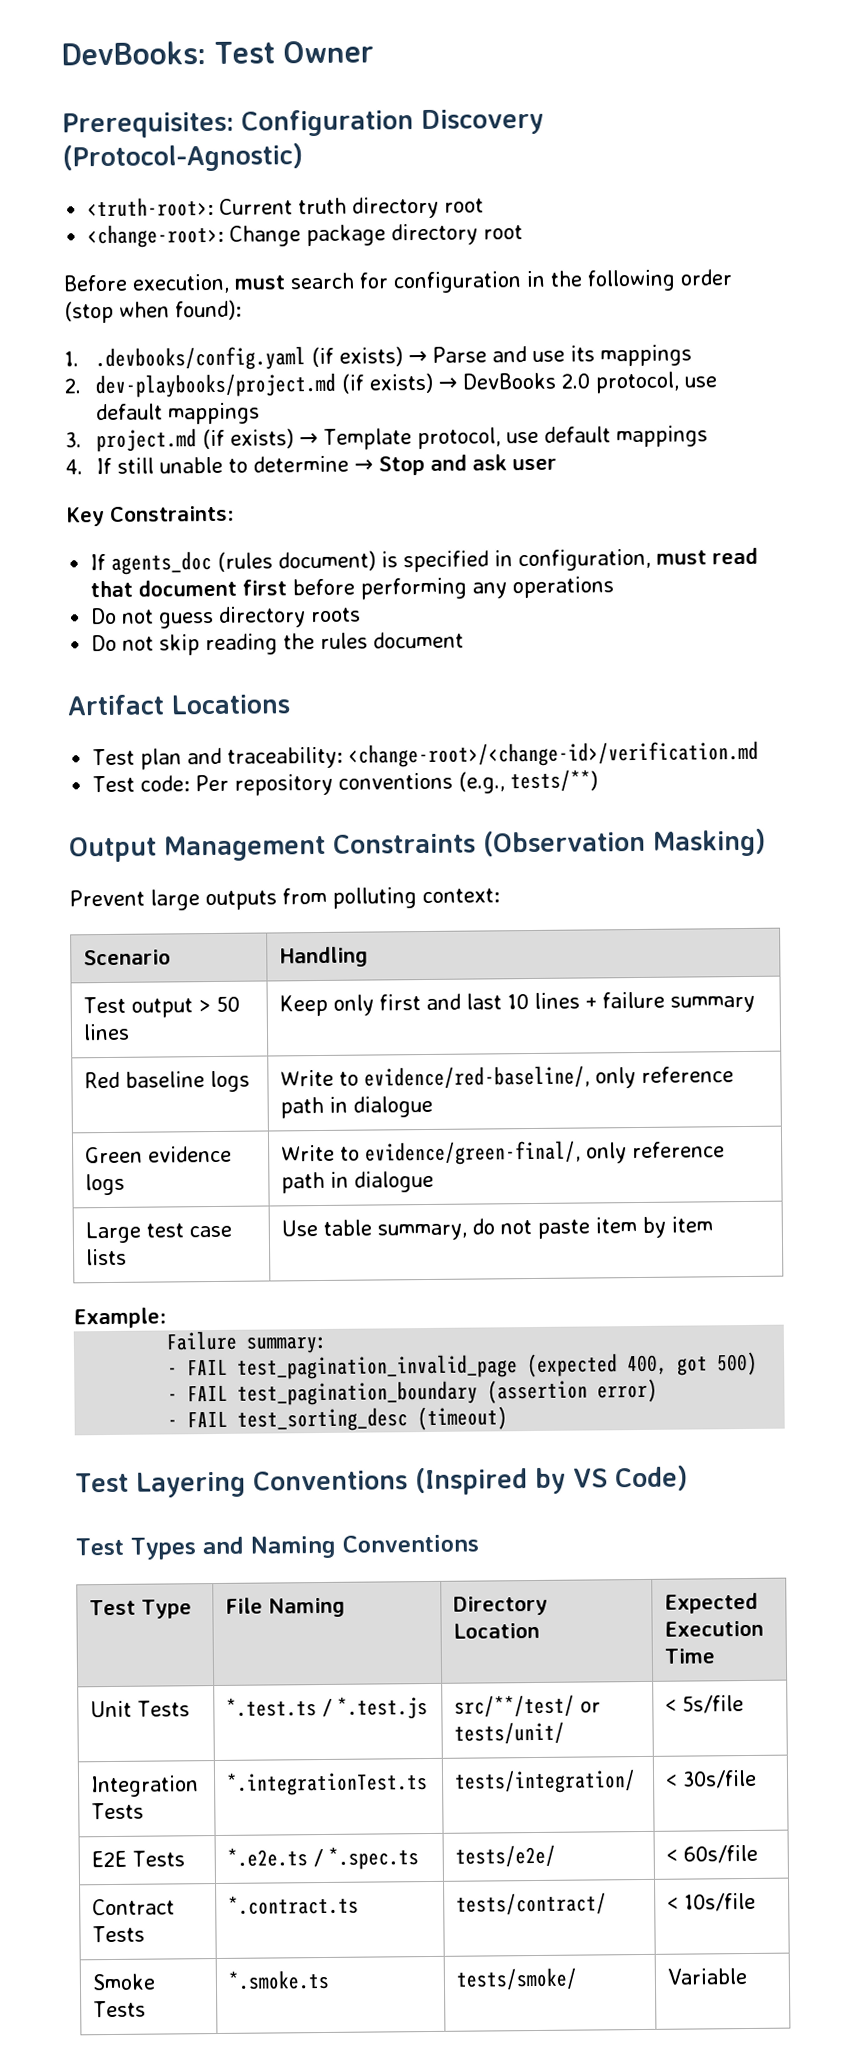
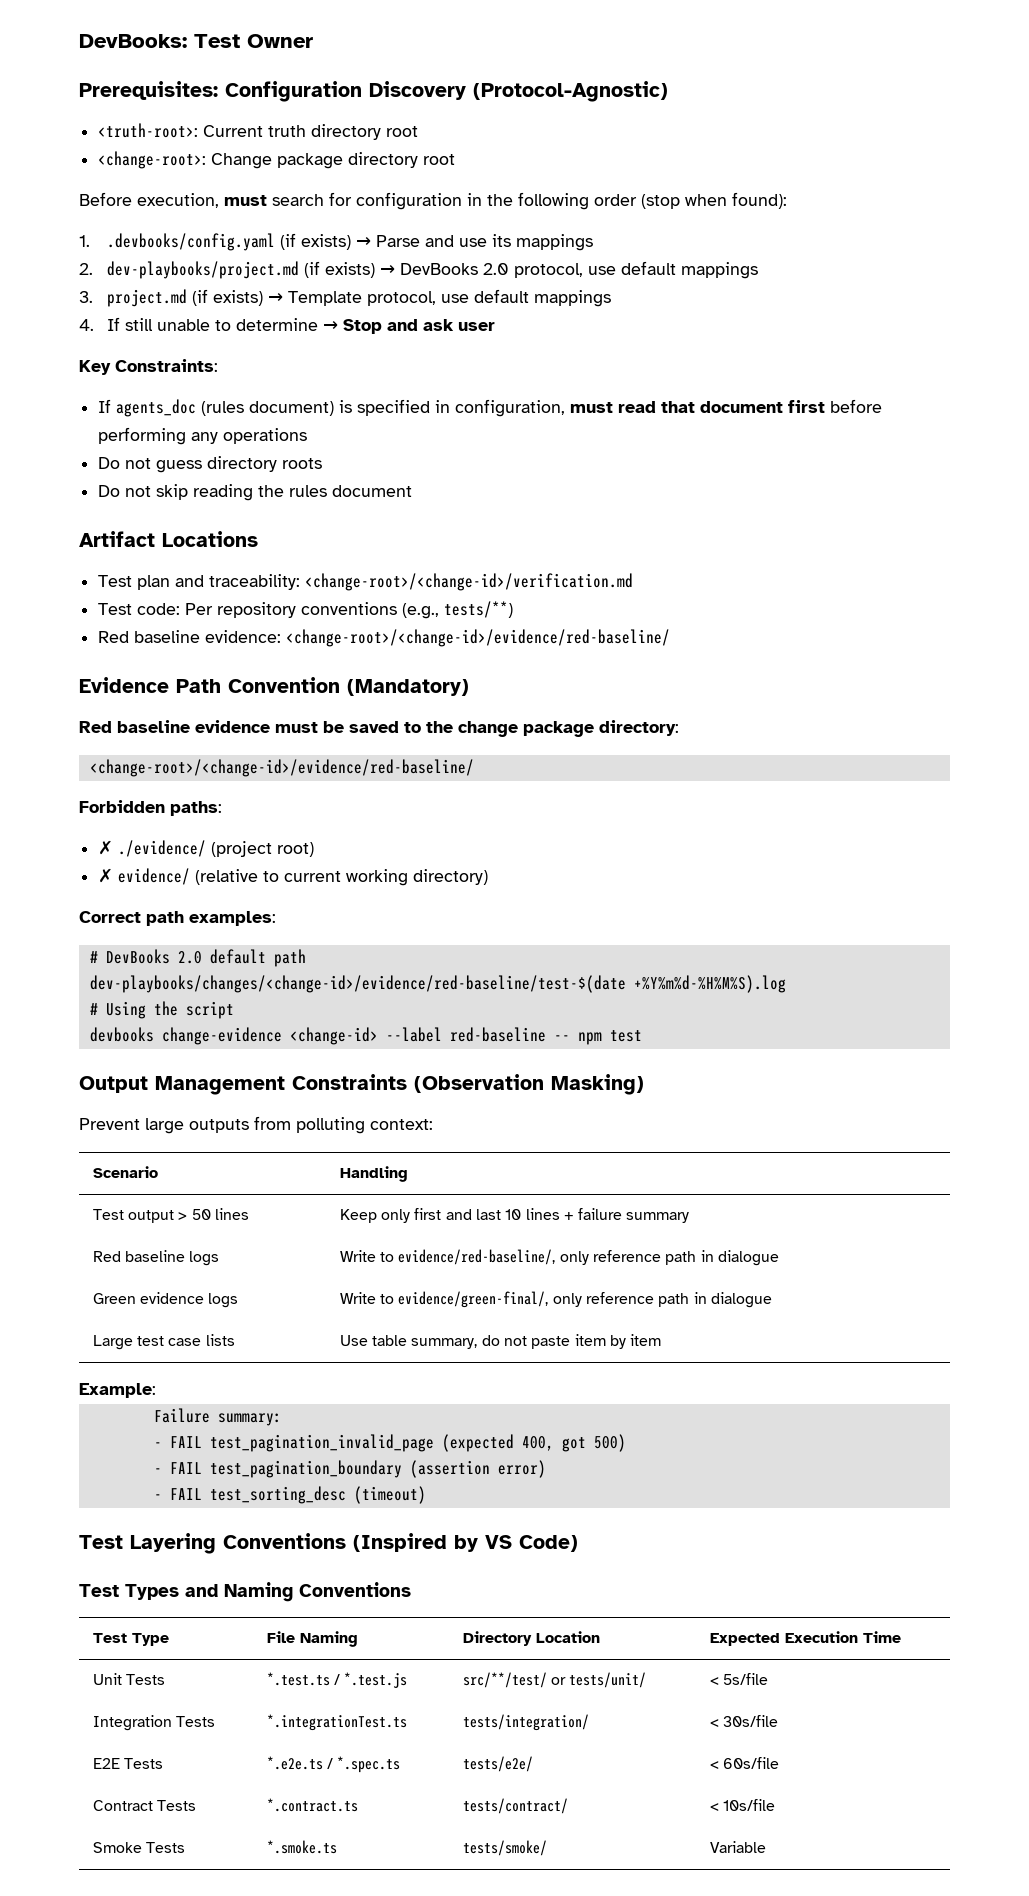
(599, 781) none -> [98,629,671,647] [79,677,469,696] [79,720,679,737] [89,759,474,777] [79,800,222,816] [98,840,315,857] [98,868,489,886] [79,911,276,926] [89,949,306,967] [89,975,786,993] [89,1001,234,1019] [89,1027,642,1045] // Red baseline evidence: <change-root>/<change-id>/evidence/red-baseline/ // Evidence Path Convention (Mandatory) // Red baseline evidence must be saved to the change package directory: // <change-root>/<change-id>/evidence/red-baseline/ // Forbidden paths: // ✗ ./evidence/ (project root) // ✗ evidence/ (relative to current working directory) // Correct path examples: // # DevBooks 2.0 default path // dev-playbooks/changes/<change-id>/evidence/red-baseline/test-$(date +%Y%m%d-%H%M%S).log // # Using the script // devbooks change-evidence <change-id> --label red-baseline -- npm test

